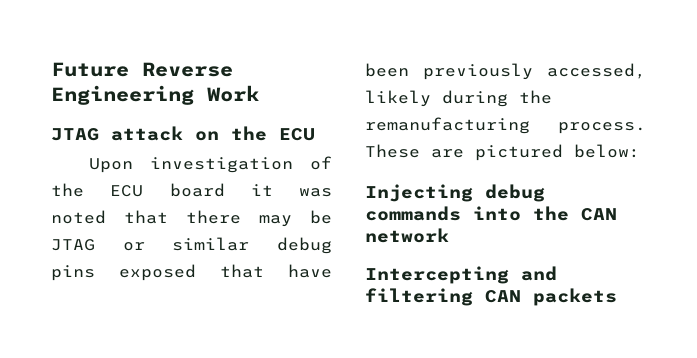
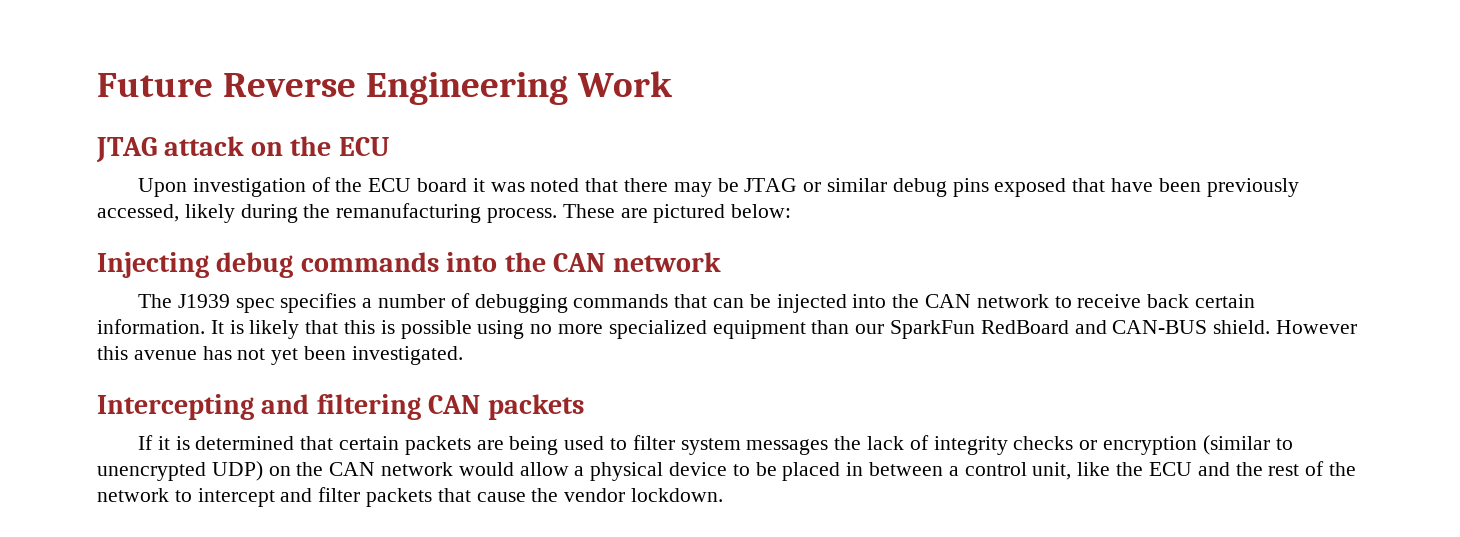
(449, 235) none -> [137,293,1256,313] [97,319,1358,339] [97,346,463,365] // The J1939 spec specifies a number of debugging commands that can be injected into the CAN network to receive back certain information. It is likely that this is possible using no more specialized equipment than our SparkFun RedBoard and CAN-BUS shield. However this avenue has not yet been investigated.
(617, 297) none -> [137,435,1293,455] [97,461,1356,481] [97,487,724,507] // If it is determined that certain packets are being used to filter system messages the lack of integrity checks or encryption (similar to unencrypted UDP) on the CAN network would allow a physical device to be placed in between a control unit, like the ECU and the rest of the network to intercept and filter packets that cause the vendor lockdown.

